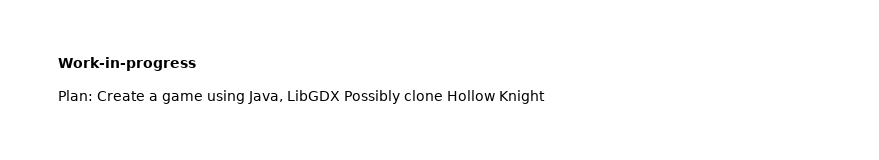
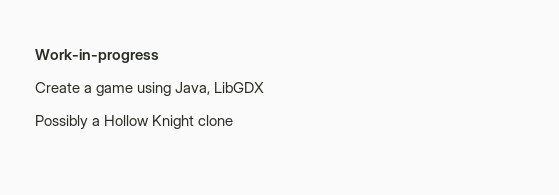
[58,90,93,101] Plan: -> (159, 56) none
[344,90,443,104] Possibly clone -> [35,115,101,130] // Possibly a
(545, 97) none -> [198,115,234,126] clone

